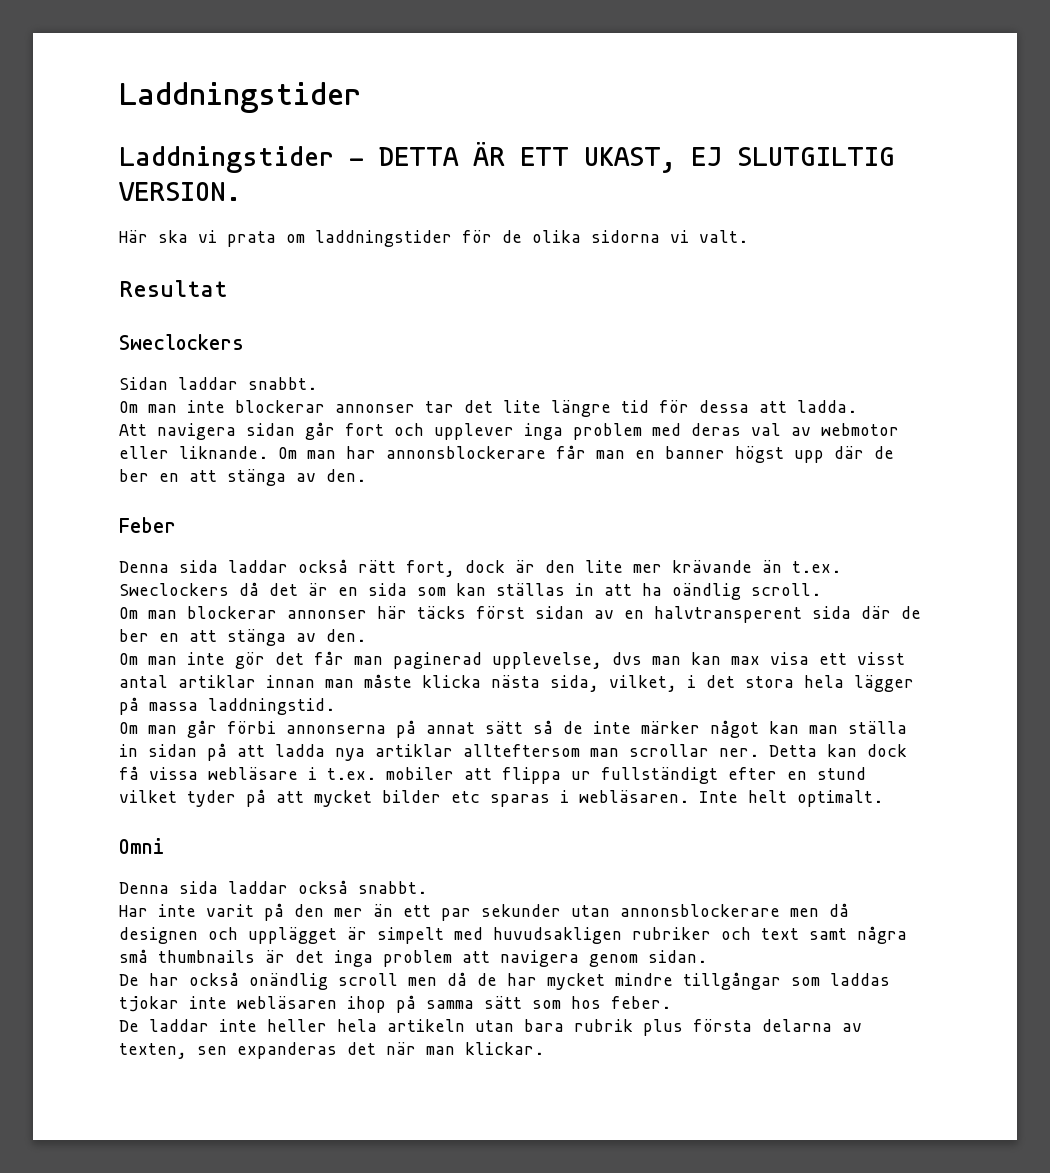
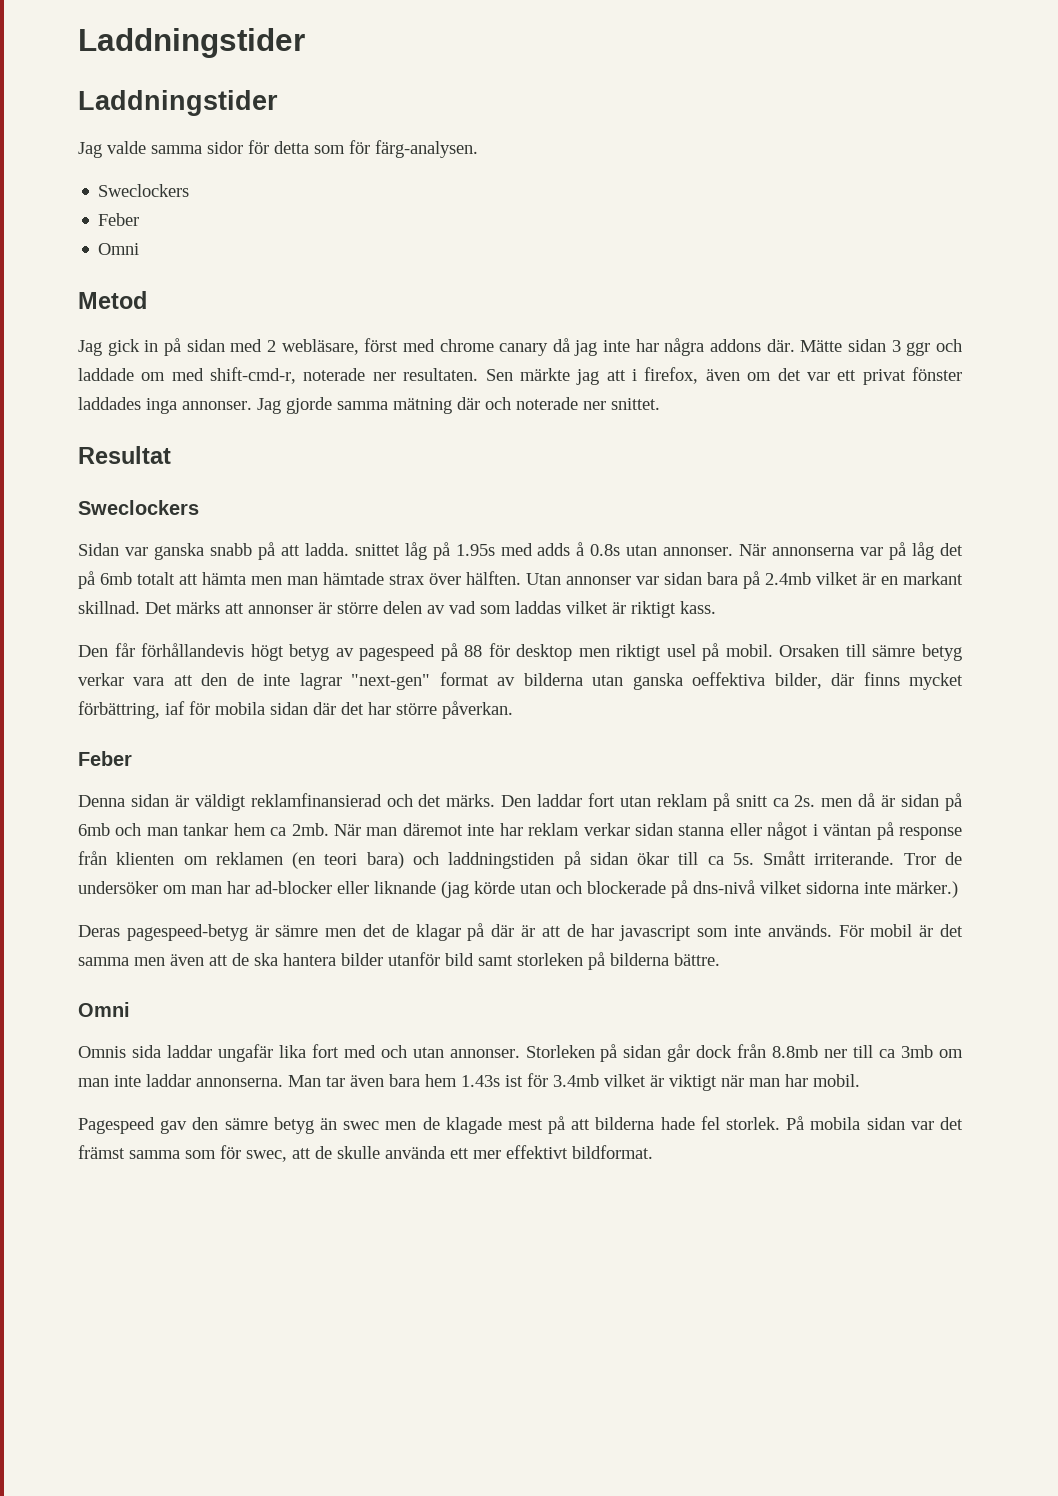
[349,142,895,173] [119,182,241,201] [119,230,748,247] [119,280,227,297] [119,334,244,350] [119,377,317,390] [119,400,857,417] [119,422,899,440] [119,445,894,463] [119,469,366,486] [119,517,176,533] [119,559,841,577] [119,582,821,600] [119,606,921,623] [119,629,366,646] [119,651,905,669] [119,674,914,692] [119,697,335,715] [119,720,907,738] [119,743,907,761] [119,766,866,784] [119,789,883,807] [119,838,165,854] [119,880,427,894] [119,903,849,921] [119,926,907,944] [119,949,707,967] [119,972,890,990] [119,995,671,1013] [119,1019,862,1036] [119,1042,544,1059] - DETTA ÄR ETT UKAST, EJ SLUTGILTIG VERSION. // Här ska vi prata om laddningstider för de olika sidorna vi valt. // Resultat // Sweclockers // Sidan laddar snabbt. // Om man inte blockerar annonser tar det lite längre tid för dessa att ladda. // Att navigera sidan går fort och upplever inga problem med deras val av webmotor eller liknande. Om man har annonsblockerare får man en banner högst upp där de ber en att stänga av den. // Feber // Denna sida laddar också rätt fort, dock är den lite mer krävande än t.ex. Sweclockers då det är en sida som kan ställas in att ha oändlig scroll. // Om man blockerar annonser här täcks först sidan av en halvtransperent sida där de ber en att stänga av den. // Om man inte gör det får man paginerad upplevelse, dvs man kan max visa ett visst antal artiklar innan man måste klicka nästa sida, vilket, i det stora hela lägger på massa laddningstid. // Om man går förbi annonserna på annat sätt så de inte märker något kan man ställa in sidan på att ladda nya artiklar allteftersom man scrollar ner. Detta kan dock få vissa webläsare i t.ex. mobiler att flippa ur fullständigt efter en stund vilket tyder på att mycket bilder etc sparas i webläsaren. Inte helt optimalt. // Omni // Denna sida laddar också snabbt. // Har inte varit på den mer än ett par sekunder utan annonsblockerare men då designen och upplägget är simpelt med huvudsakligen rubriker och text samt några små thumbnails är det inga problem att navigera genom sidan. // De har också onändlig scroll men då de har mycket mindre tillgångar som laddas tjokar inte webläsaren ihop på samma sätt som hos feber. // De laddar inte heller hela artikeln utan bara rubrik plus första delarna av texten, sen expanderas det när man klickar. -> [78,140,478,158] [98,184,190,197] [98,213,140,226] [98,243,140,255] [78,291,147,309] [78,338,963,356] [78,367,962,385] [78,397,660,414] [78,446,171,464] [78,500,199,515] [78,542,964,560] [78,571,963,589] [78,601,716,618] [78,643,962,661] [78,672,964,690] [78,701,513,719] [78,751,132,766] [78,793,963,811] [78,822,963,840] [78,851,963,869] [78,880,958,898] [78,923,964,941] [78,952,720,970] [78,1002,130,1017] [78,1044,964,1062] [78,1073,860,1091] [78,1116,963,1134] [78,1145,653,1162] // Jag valde samma sidor för detta som för färg-analysen. // Sweclockers // Feber // Omni // Metod // Jag gick in på sidan med 2 webläsare, först med chrome canary då jag inte har några addons där. Mätte sidan 3 ggr och laddade om med shift-cmd-r, noterade ner resultaten. Sen märkte jag att i firefox, även om det var ett privat fönster laddades inga annonser. Jag gjorde samma mätning där och noterade ner snittet. // Resultat // Sweclockers // Sidan var ganska snabb på att ladda. snittet låg på 1.95s med adds å 0.8s utan annonser. När annonserna var på låg det på 6mb totalt att hämta men man hämtade strax över hälften. Utan annonser var sidan bara på 2.4mb vilket är en markant skillnad. Det märks att annonser är större delen av vad som laddas vilket är riktigt kass. // Den får förhållandevis högt betyg av pagespeed på 88 för desktop men riktigt usel på mobil. Orsaken till sämre betyg verkar vara att den de inte lagrar "next-gen" format av bilderna utan ganska oeffektiva bilder, där finns mycket förbättring, iaf för mobila sidan där det har större påverkan. // Feber // Denna sidan är väldigt reklamfinansierad och det märks. Den laddar fort utan reklam på snitt ca 2s. men då är sidan på 6mb och man tankar hem ca 2mb. När man däremot inte har reklam verkar sidan stanna eller något i väntan på response från klienten om reklamen (en teori bara) och laddningstiden på sidan ökar till ca 5s. Smått irriterande. Tror de undersöker om man har ad-blocker eller liknande (jag körde utan och blockerade på dns-nivå vilket sidorna inte märker.) // Deras pagespeed-betyg är sämre men det de klagar på där är att de har javascript som inte används. För mobil är det samma men även att de ska hantera bilder utanför bild samt storleken på bilderna bättre. // Omni // Omnis sida laddar ungafär lika fort med och utan annonser. Storleken på sidan går dock från 8.8mb ner till ca 3mb om man inte laddar annonserna. Man tar även bara hem 1.43s ist för 3.4mb vilket är viktigt när man har mobil. // Pagespeed gav den sämre betyg än swec men de klagade mest på att bilderna hade fel storlek. På mobila sidan var det främst samma som för swec, att de skulle använda ett mer effektivt bildformat.

